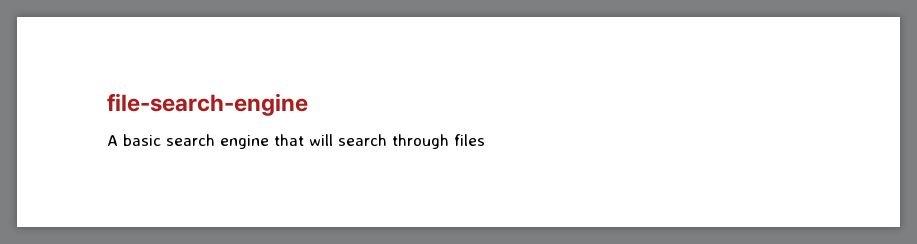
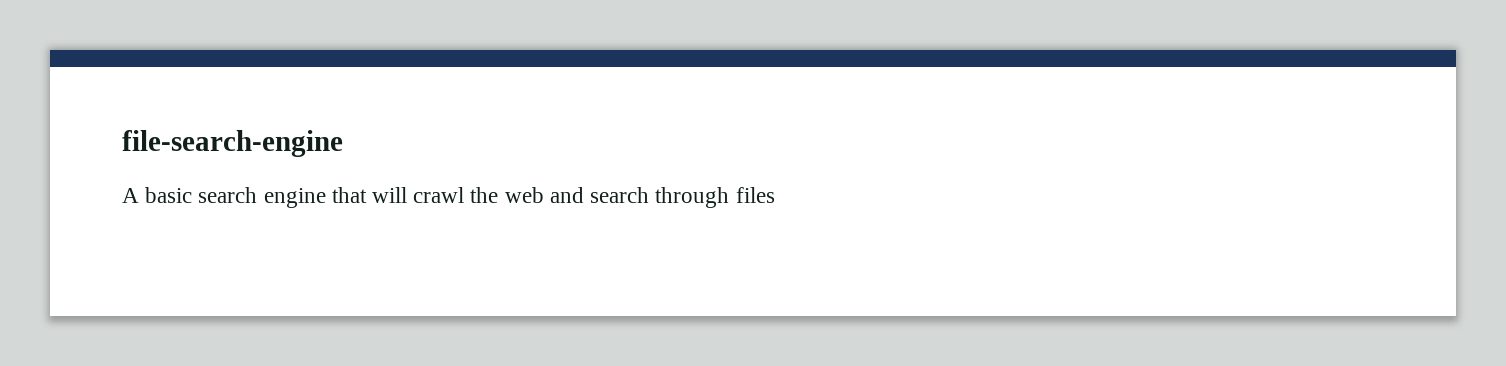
(333, 140) none -> [413,187,584,203] crawl the web and

